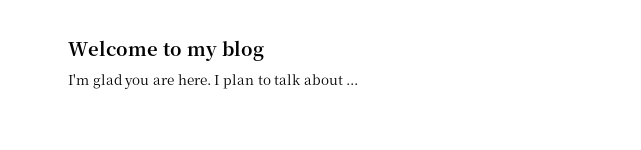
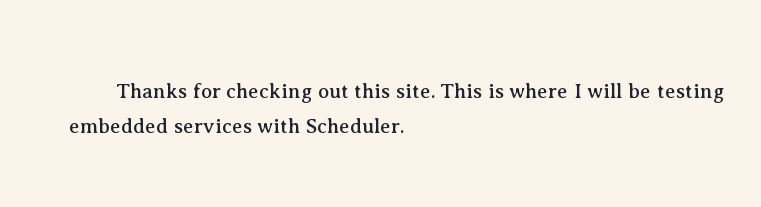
[68,40,264,61] [68,74,359,89] Welcome to my blog // I'm glad you are here. I plan to talk about ... -> [116,83,724,103] [69,118,404,133] Thanks for checking out this site. This is where I will be testing embedded services with Scheduler.

